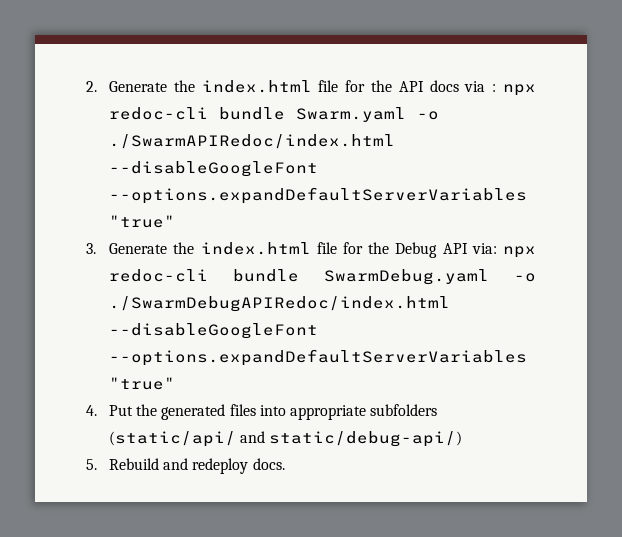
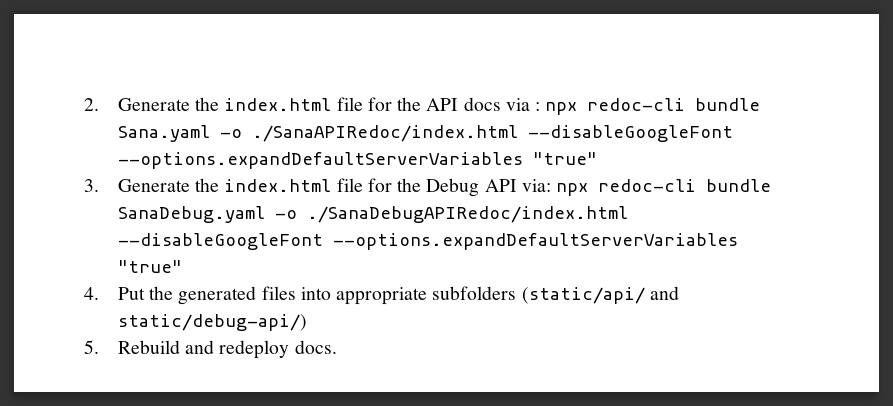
[296,107,440,122] [109,134,396,149] Swarm.yaml -o ./SwarmAPIRedoc/index.html -> [117,125,518,142] Sana.yaml -o ./SanaAPIRedoc/index.html
[324,269,536,285] [109,296,451,312] SwarmDebug.yaml -o ./SwarmDebugAPIRedoc/index.html -> [117,206,628,223] SanaDebug.yaml -o ./SanaDebugAPIRedoc/index.html

